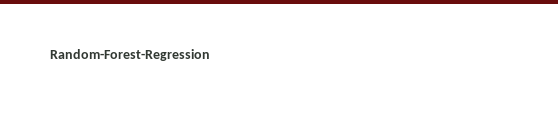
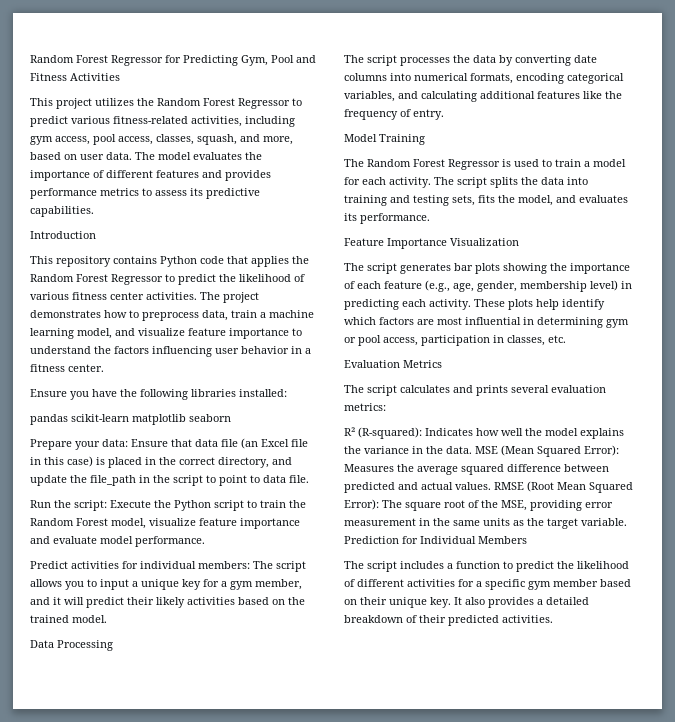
[50,49,210,61] Random-Forest-Regression -> [30,55,316,66] [30,73,120,81] [30,98,302,109] [30,116,295,127] [30,134,293,145] [30,152,262,160] [30,170,271,181] [30,188,260,199] [30,206,94,217] [30,231,96,239] [30,256,309,267] [30,274,305,285] [30,292,259,303] [30,310,314,321] [30,328,302,339] [30,346,311,357] [30,364,104,372] [30,389,287,400] [30,414,231,425] [30,438,308,450] [30,456,292,468] [30,475,309,486] [30,500,306,511] [30,518,300,529] [30,536,205,547] [30,561,306,572] [30,579,302,590] [30,597,305,608] [30,615,107,623] [30,640,113,651] [344,55,597,66] [344,73,624,84] [344,91,622,102] [344,109,444,120] [344,134,425,145] [344,159,626,170] [344,177,588,188] [344,195,628,206] [344,213,430,224] [344,238,519,249] [344,263,630,274] [344,280,632,292] [344,299,605,310] [344,317,629,328] [344,335,566,346] [344,360,442,368] [344,385,606,396] [344,403,386,411] [344,427,624,439] [344,445,619,457] [344,464,609,475] [344,481,633,493] [344,499,613,511] [344,518,627,529] [344,536,527,544] [344,561,629,572] [344,579,631,590] [344,597,589,608] [344,615,553,626] Random Forest Regressor for Predicting Gym, Pool and Fitness Activities // This project utilizes the Random Forest Regressor to predict various fitness-related activities, including gym access, pool access, classes, squash, and more, based on user data. The model evaluates the importance of different features and provides performance metrics to assess its predictive capabilities. // Introduction // This repository contains Python code that applies the Random Forest Regressor to predict the likelihood of various fitness center activities. The project demonstrates how to preprocess data, train a machine learning model, and visualize feature importance to understand the factors influencing user behavior in a fitness center. // Ensure you have the following libraries installed: // pandas scikit-learn matplotlib seaborn // Prepare your data: Ensure that data file (an Excel file in this case) is placed in the correct directory, and update the file_path in the script to point to data file. // Run the script: Execute the Python script to train the Random Forest model, visualize feature importance and evaluate model performance. // Predict activities for individual members: The script allows you to input a unique key for a gym member, and it will predict their likely activities based on the trained model. // Data Processing // The script processes the data by converting date columns into numerical formats, encoding categorical variables, and calculating additional features like the frequency of entry. // Model Training // The Random Forest Regressor is used to train a model for each activity. The script splits the data into training and testing sets, fits the model, and evaluates its performance. // Feature Importance Visualization // The script generates bar plots showing the importance of each feature (e.g., age, gender, membership level) in predicting each activity. These plots help identify which factors are most influential in determining gym or pool access, participation in classes, etc. // Evaluation Metrics // The script calculates and prints several evaluation metrics: // R² (R-squared): Indicates how well the model explains the variance in the data. MSE (Mean Squared Error): Measures the average squared difference between predicted and actual values. RMSE (Root Mean Squared Error): The square root of the MSE, providing error measurement in the same units as the target variable. Prediction for Individual Members // The script includes a function to predict the likelihood of different activities for a specific gym member based on their unique key. It also provides a detailed breakdown of their predicted activities.

